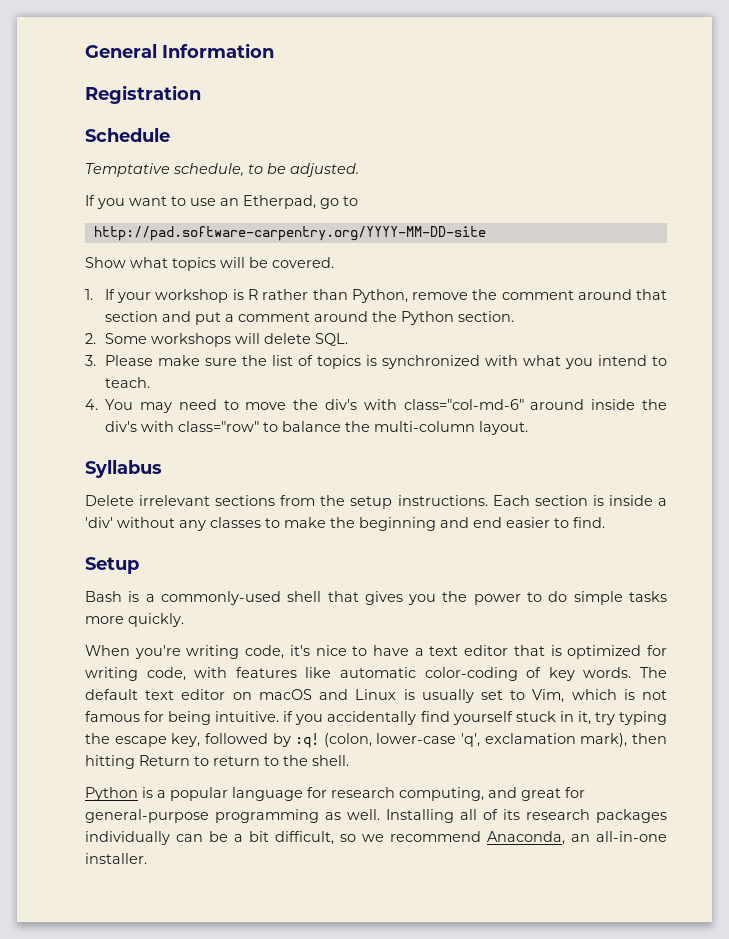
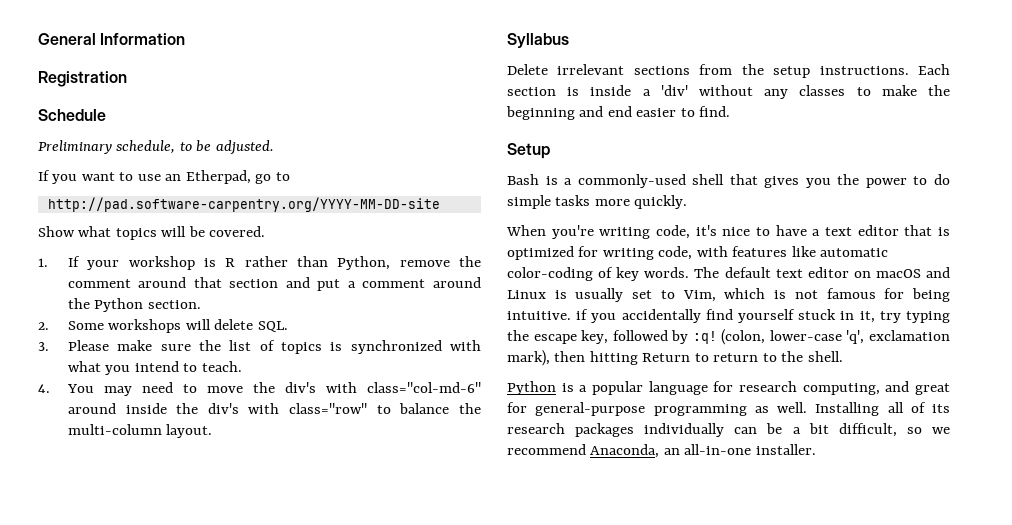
[85,163,170,177] Temptative -> [38,140,112,154] Preliminary

